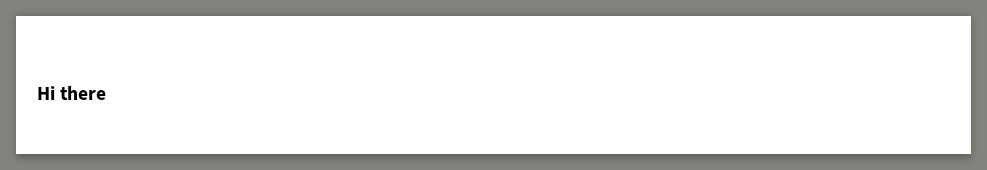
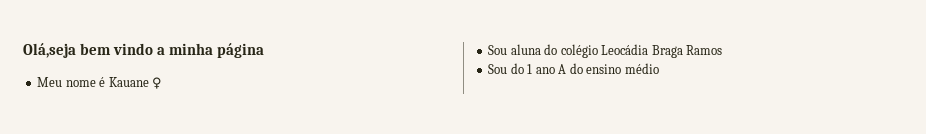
[37,86,107,100] Hi there -> [23,43,264,58] [37,77,163,89] [488,44,723,58] [488,63,659,74] Olá,seja bem vindo a minha página // Meu nome é Kauane ♀ // Sou aluna do colégio Leocádia Braga Ramos // Sou do 1 ano A do ensino médio

